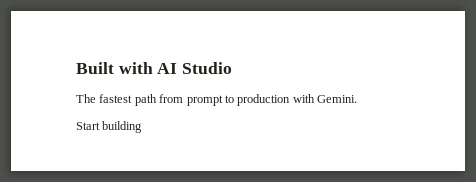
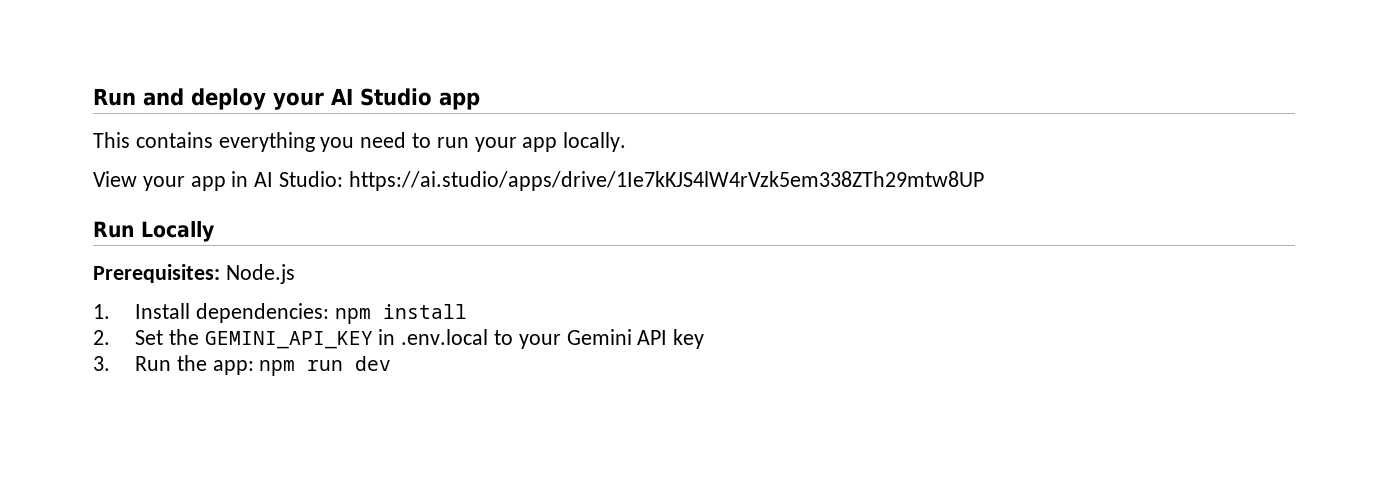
[76,62,233,74] [76,94,357,106] [76,121,143,133] Built with AI Studio // The fastest path from prompt to production with Gemini. // Start building -> [93,88,480,110] [93,132,627,152] [93,171,984,191] [93,221,214,242] [93,264,295,284] [93,303,467,324] [93,329,705,349] [93,355,392,376] Run and deploy your AI Studio app // This contains everything you need to run your app locally. // View your app in AI Studio: https://ai.studio/apps/drive/1Ie7kKJS4lW4rVzk5em338ZTh29mtw8UP // Run Locally // Prerequisites: Node.js // 1. Install dependencies: npm install // 2. Set the GEMINI_API_KEY in .env.local to your Gemini API key // 3. Run the app: npm run dev

